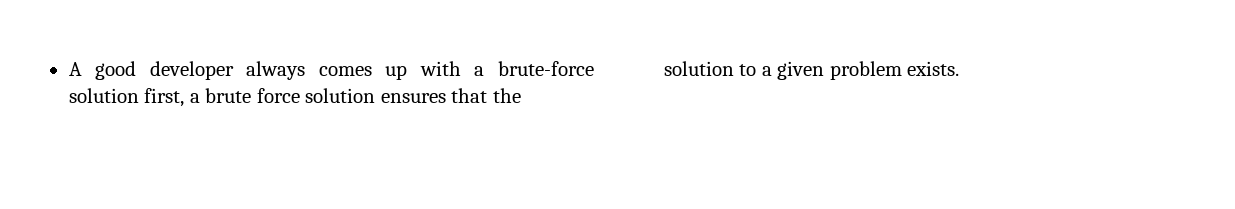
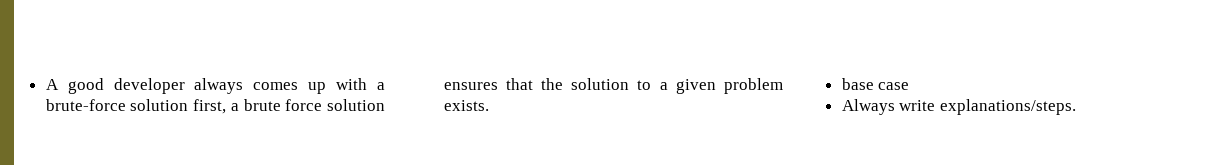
(960, 68) none -> [841,78,910,90] [841,99,1076,115] // base case // Always write explanations/steps.

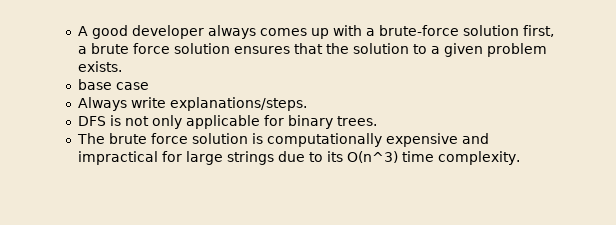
(1076, 107) none -> [77,115,377,129] [76,133,489,147] [77,151,520,165] // DFS is not only applicable for binary trees. // The brute force solution is computationally expensive and impractical for large strings due to its O(n^3) time complexity.

